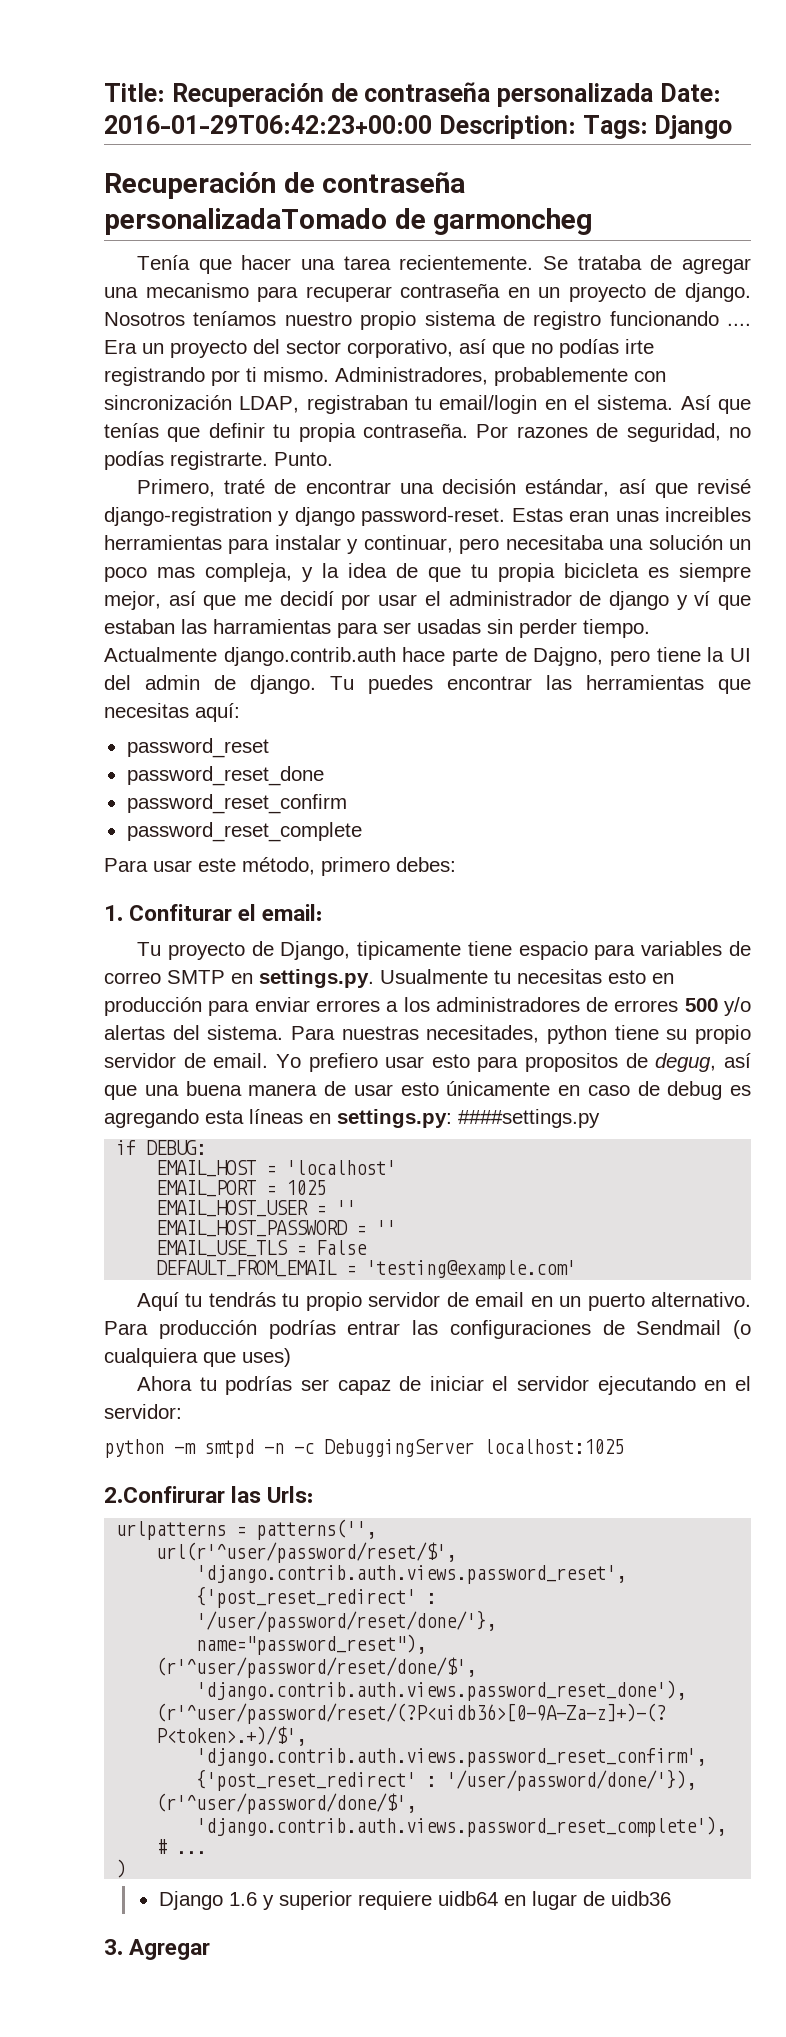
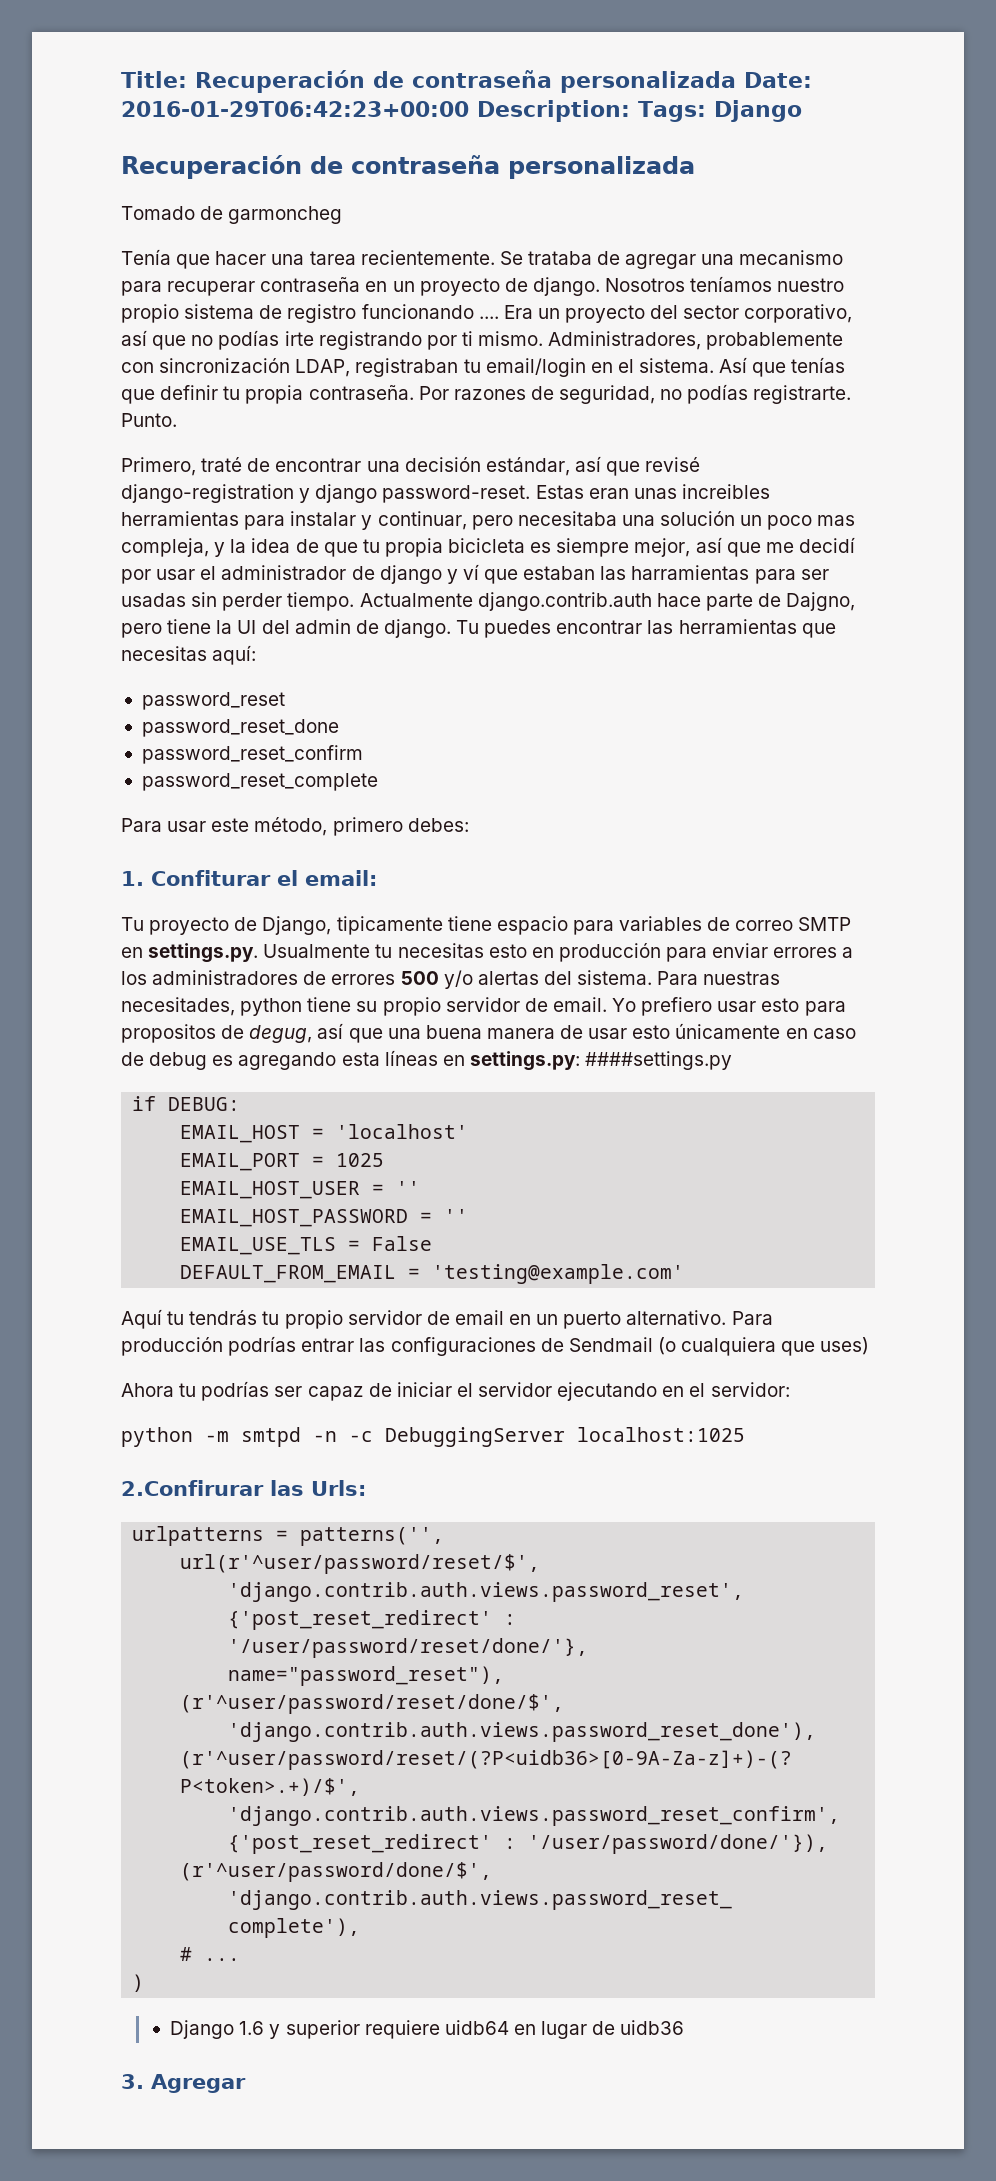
[104,208,387,235] personalizadaTomado -> [508,156,695,179] [121,206,195,220] personalizada // Tomado

